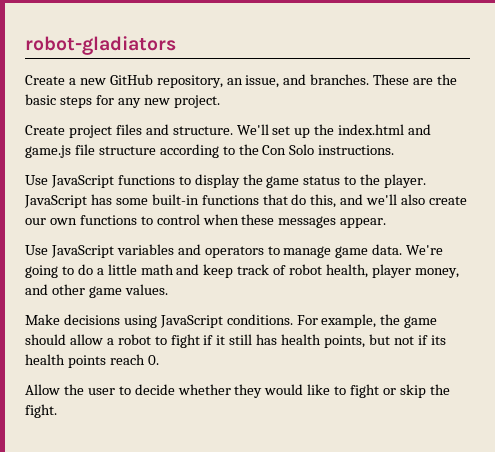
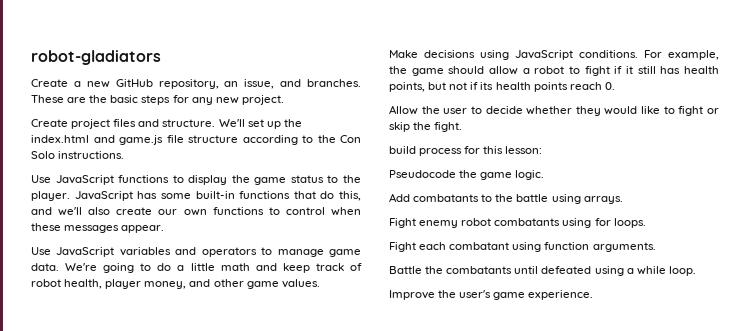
(57, 411) none -> [389,146,543,156] [389,170,545,180] [389,193,623,204] [389,218,646,228] [389,242,656,252] [389,266,696,276] [389,290,594,300] // build process for this lesson: // Pseudocode the game logic. // Add combatants to the battle using arrays. // Fight enemy robot combatants using for loops. // Fight each combatant using function arguments. // Battle the combatants until defeated using a while loop. // Improve the user's game experience.

